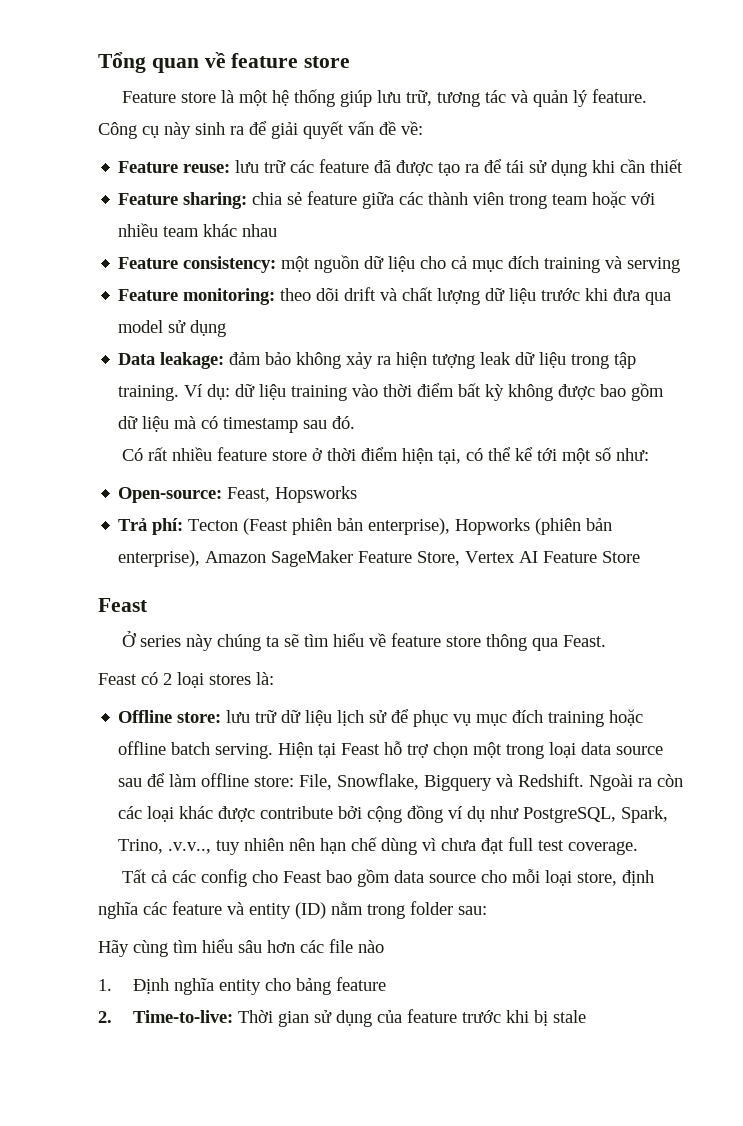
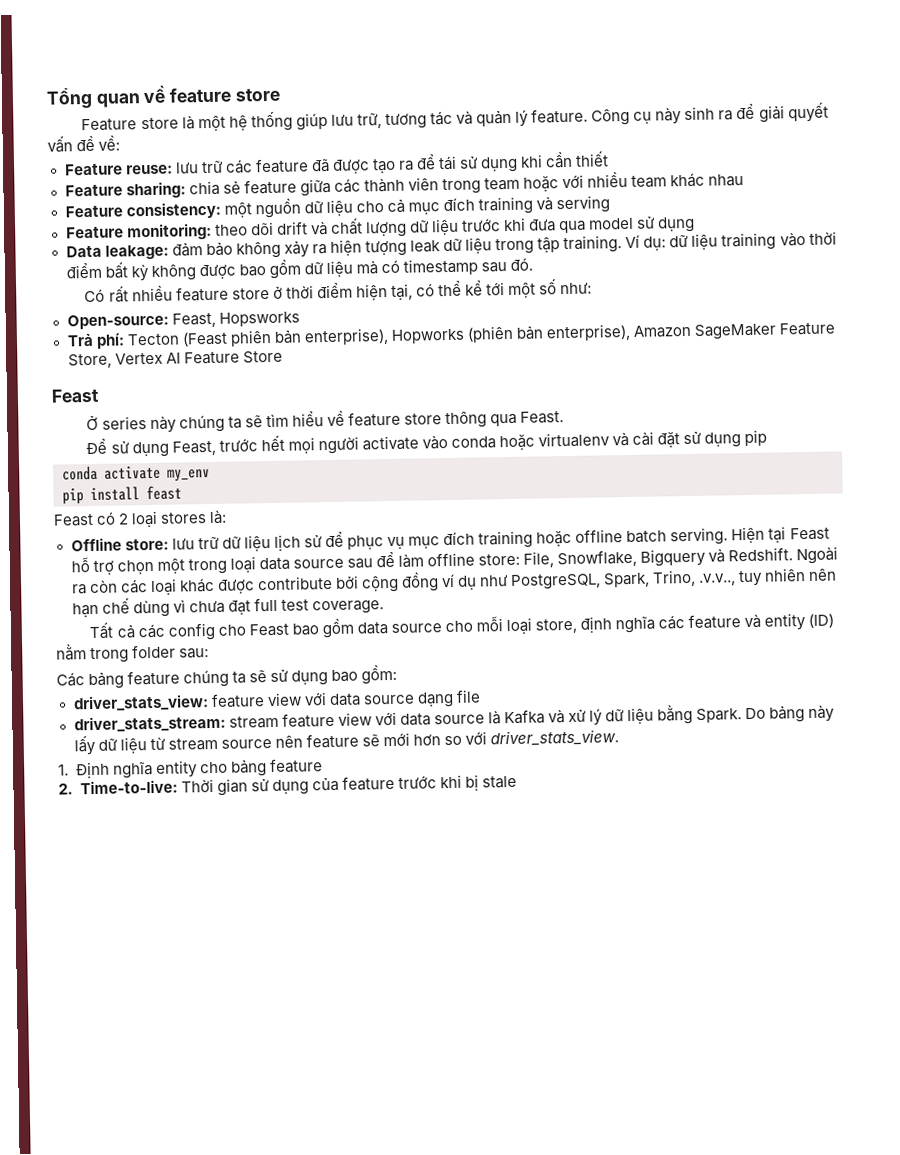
(607, 641) none -> [86,429,768,458] [62,465,210,482] [62,485,182,505] // Để sử dụng Feast, trước hết mọi người activate vào conda hoặc virtualenv và cài đặt sử dụng pip // conda activate my_env // pip install feast
[98,939,384,957] Hãy cùng tìm hiểu sâu hơn các file nào -> [56,664,398,690] [72,689,481,712] [73,704,836,733] [73,729,620,756] Các bảng feature chúng ta sẽ sử dụng bao gồm: // driver_stats_view: feature view với data source dạng file // driver_stats_stream: stream feature view với data source là Kafka và xử lý dữ liệu bằng Spark. Do bảng này lấy dữ liệu từ stream source nên feature sẽ mới hơn so với driver_stats_view.

